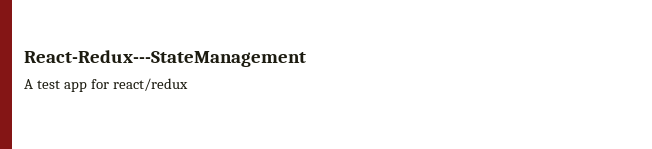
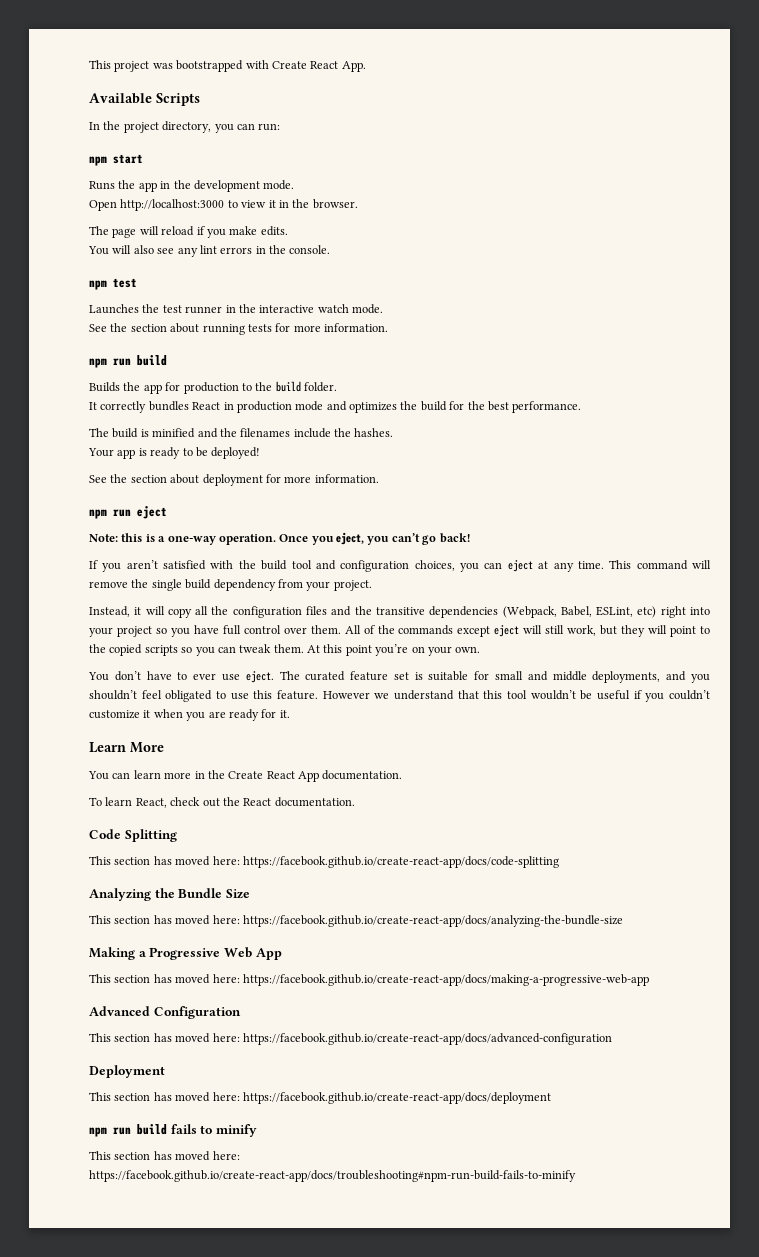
[24,50,306,67] [24,78,188,92] React-Redux---StateManagement // A test app for react/redux -> [89,60,366,72] [89,93,200,106] [89,121,281,133] [89,154,143,166] [89,180,295,192] [89,199,358,211] [89,226,288,238] [88,245,331,257] [89,278,137,290] [89,304,383,314] [89,323,388,335] [89,355,167,368] [89,381,337,394] [89,401,582,413] [89,428,394,438] [88,447,261,459] [89,474,379,486] [89,506,167,519] [89,532,470,545] [89,560,711,572] [89,579,372,591] [89,606,710,618] [89,625,710,637] [89,644,481,656] [88,671,710,683] [89,690,710,702] [89,709,290,721] [89,742,164,753] [88,770,403,782] [89,797,355,808] [89,829,177,842] [89,856,559,868] [89,888,250,901] [89,915,623,927] [89,947,282,960] [89,974,649,986] [89,1006,241,1019] [89,1033,612,1045] [89,1065,165,1078] [89,1092,551,1104] [89,1124,257,1137] [89,1151,240,1161] [89,1170,576,1182] This project was bootstrapped with Create React App. // Available Scripts // In the project directory, you can run: // npm start // Runs the app in the development mode. // Open http://localhost:3000 to view it in the browser. // The page will reload if you make edits. // You will also see any lint errors in the console. // npm test // Launches the test runner in the interactive watch mode. // See the section about running tests for more information. // npm run build // Builds the app for production to the build folder. // It correctly bundles React in production mode and optimizes the build for the best performance. // The build is minified and the filenames include the hashes. // Your app is ready to be deployed! // See the section about deployment for more information. // npm run eject // Note: this is a one-way operation. Once you eject, you can’t go back! // If you aren’t satisfied with the build tool and configuration choices, you can eject at any time. This command will remove the single build dependency from your project. // Instead, it will copy all the configuration files and the transitive dependencies (Webpack, Babel, ESLint, etc) right into your project so you have full control over them. All of the commands except eject will still work, but they will point to the copied scripts so you can tweak them. At this point you’re on your own. // You don’t have to ever use eject. The curated feature set is suitable for small and middle deployments, and you shouldn’t feel obligated to use this feature. However we understand that this tool wouldn’t be useful if you couldn’t customize it when you are ready for it. // Learn More // You can learn more in the Create React App documentation. // To learn React, check out the React documentation. // Code Splitting // This section has moved here: https://facebook.github.io/create-react-app/docs/code-splitting // Analyzing the Bundle Size // This section has moved here: https://facebook.github.io/create-react-app/docs/analyzing-the-bundle-size // Making a Progressive Web App // This section has moved here: https://facebook.github.io/create-react-app/docs/making-a-progressive-web-app // Advanced Configuration // This section has moved here: https://facebook.github.io/create-react-app/docs/advanced-configuration // Deployment // This section has moved here: https://facebook.github.io/create-react-app/docs/deployment // npm run build fails to minify // This section has moved here: https://facebook.github.io/create-react-app/docs/troubleshooting#npm-run-build-fails-to-minify

